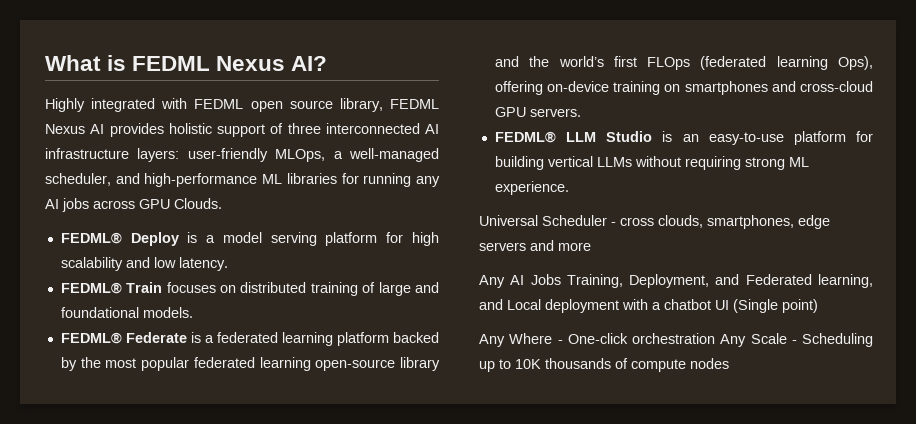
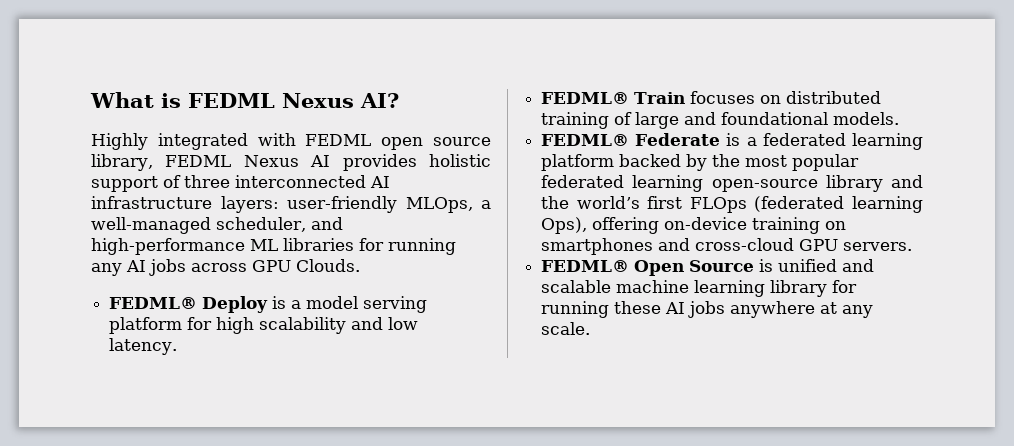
[566,131,873,145] [494,156,809,170] [494,181,569,195] [479,215,830,229] [479,240,591,251] [479,274,873,288] [479,299,818,313] [479,333,873,347] [479,358,729,372] LLM Studio is an easy-to-use platform for building vertical LLMs without requiring strong ML experience. // Universal Scheduler - cross clouds, smartphones, edge servers and more // Any AI Jobs Training, Deployment, and Federated learning, and Local deployment with a chatbot UI (Single point) // Any Where - One-click orchestration Any Scale - Scheduling up to 10K thousands of compute nodes -> [634,259,875,276] [541,280,858,297] [541,301,874,318] [541,322,591,335] Open Source is unified and scalable machine learning library for running these AI jobs anywhere at any scale.

